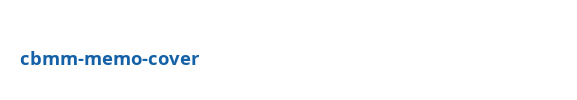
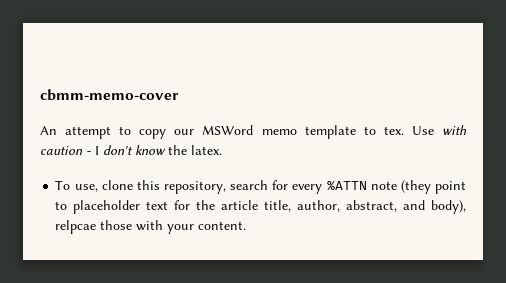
(200, 58) none -> [40,125,467,139] [40,145,222,155] [55,180,466,194] [55,200,466,214] [55,220,247,234] // An attempt to copy our MSWord memo template to tex. Use with caution - I don't know the latex. // To use, clone this repository, search for every %ATTN note (they point to placeholder text for the article title, author, abstract, and body), relpcae those with your content.

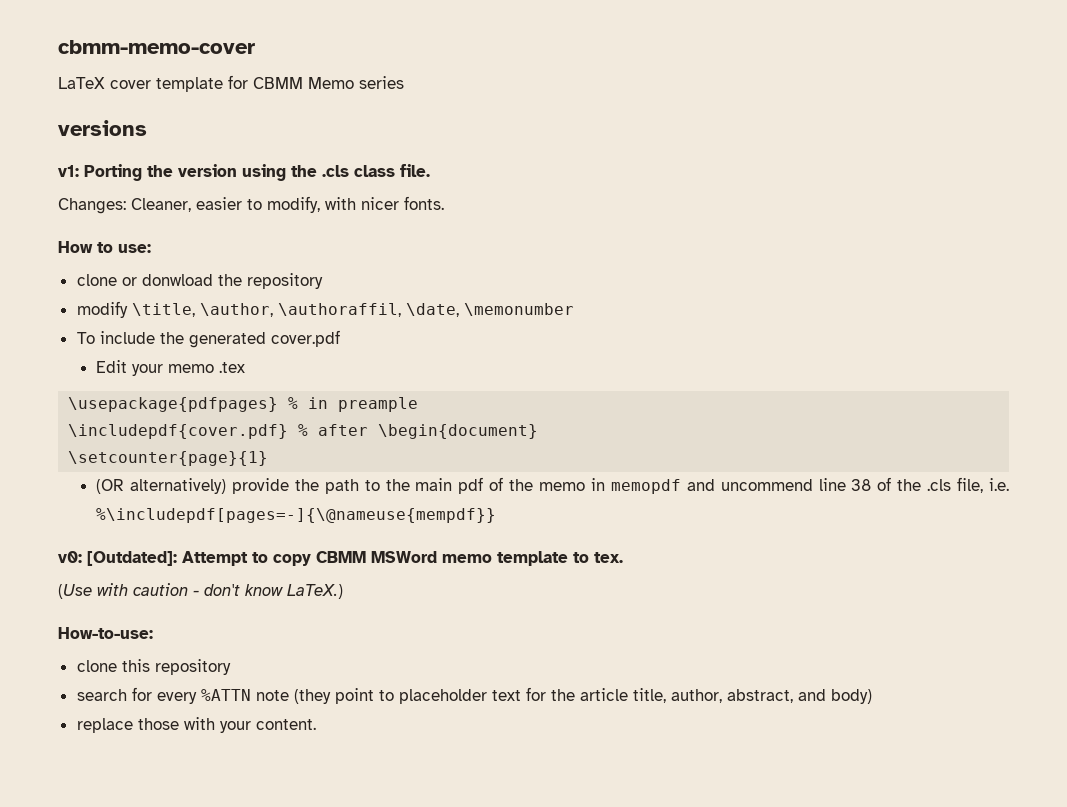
[40,126,112,139] An attempt -> [58,75,404,92] [58,120,147,136] [58,164,430,181] [58,196,444,214] [58,241,151,253] [76,273,323,289] [76,301,574,318] [76,330,340,348] [96,360,246,376] [68,397,419,412] [68,424,539,439] [68,451,269,466] [96,477,1009,494] [96,508,497,523] [58,551,248,566] LaTeX cover template for CBMM Memo series // versions // v1: Porting the version using the .cls class file. // Changes: Cleaner, easier to modify, with nicer fonts. // How to use: // clone or donwload the repository // modify \title, \author, \authoraffil, \date, \memonumber // To include the generated cover.pdf // Edit your memo .tex // \usepackage{pdfpages} % in preample // \includepdf{cover.pdf} % after \begin{document} // \setcounter{page}{1} // (OR alternatively) provide the path to the main pdf of the memo in memopdf and uncommend line 38 of the .cls file, i.e. %\includepdf[pages=-]{\@nameuse{mempdf}} // v0: [Outdated]: Attempt
[174,129,195,135] our -> [316,551,366,563] CBMM
[411,126,434,135] Use -> [58,584,92,599] // (Use
[95,146,99,155] I -> (199, 593) none
[168,145,222,155] [55,180,98,192] the latex. // To use, -> [287,584,343,599] [58,627,153,639] LaTeX.) // How-to-use: //
[163,181,226,194] repository, -> [154,659,231,675] repository //
[431,200,466,214] [55,220,97,234] body), relpcae -> [830,689,872,704] [76,718,133,733] body) // replace

